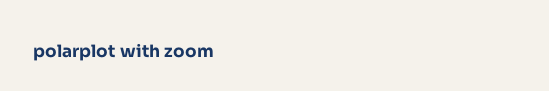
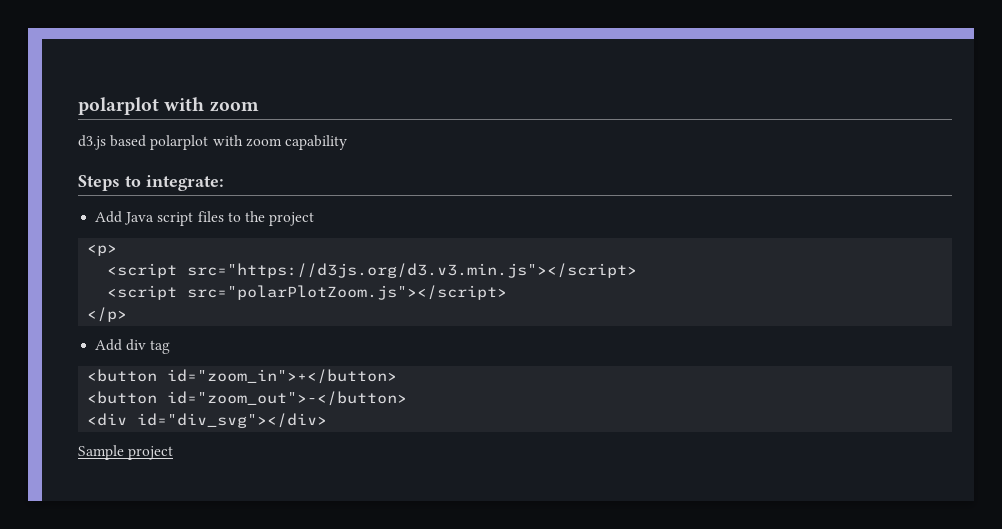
[33,43,215,61] polarplot with zoom -> [78,97,259,115] [78,135,347,150] [78,175,224,191] [95,211,315,226] [87,244,118,256] [107,263,638,278] [107,285,508,300] [87,307,128,322] [95,339,171,354] [87,369,398,384] [87,391,408,406] [87,413,328,428] [78,445,174,460] polarplot with zoom // d3.js based polarplot with zoom capability // Steps to integrate: // Add Java script files to the project // <p> // <script src="https://d3js.org/d3.v3.min.js"></script> // <script src="polarPlotZoom.js"></script> // </p> // Add div tag // <button id="zoom_in">+</button> // <button id="zoom_out">-</button> // <div id="div_svg"></div> // Sample project

